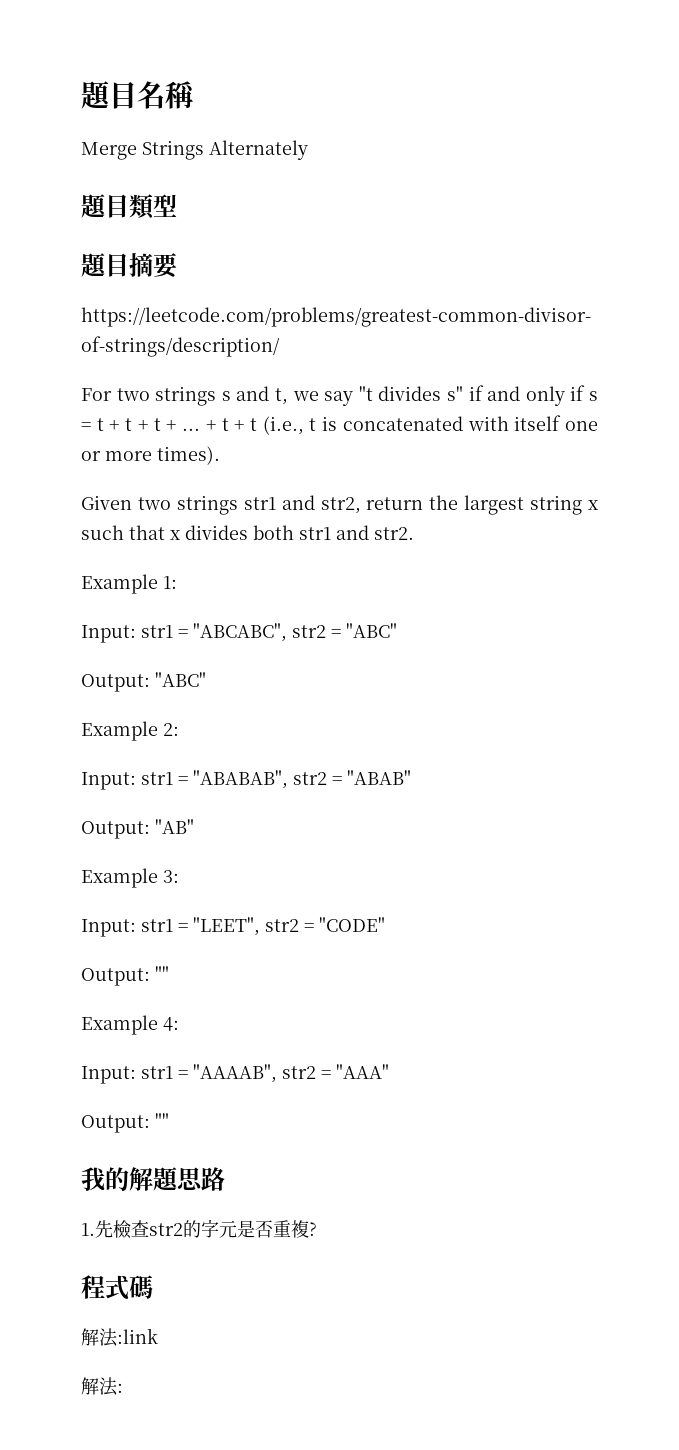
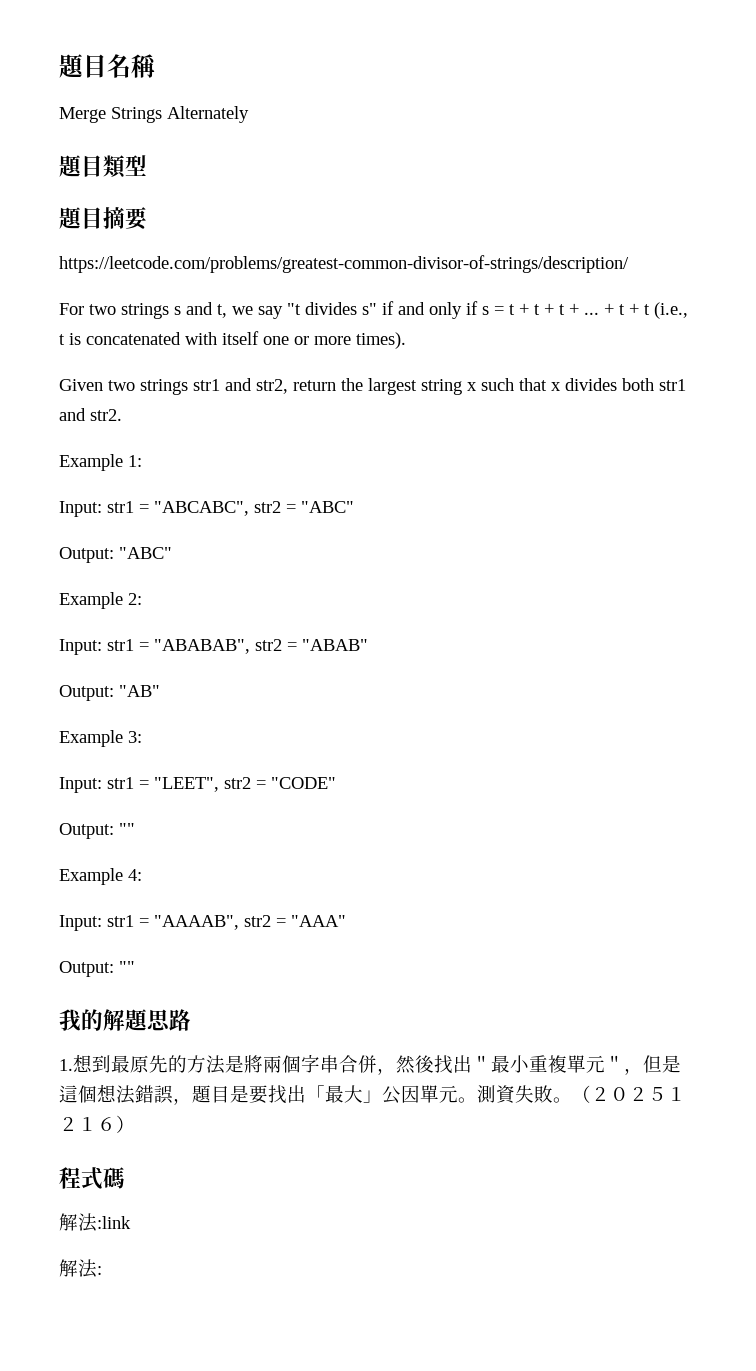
[95,1219,317,1239] 先檢查str2的字元是否重複? -> [73,1054,681,1075] [59,1084,686,1105] [59,1115,135,1133] 想到最原先的方法是將兩個字串合併，然後找出＂最小重複單元＂，但是這個想法錯誤，題目是要找出「最大」公因單元。測資失敗。（２０２５１２１６）

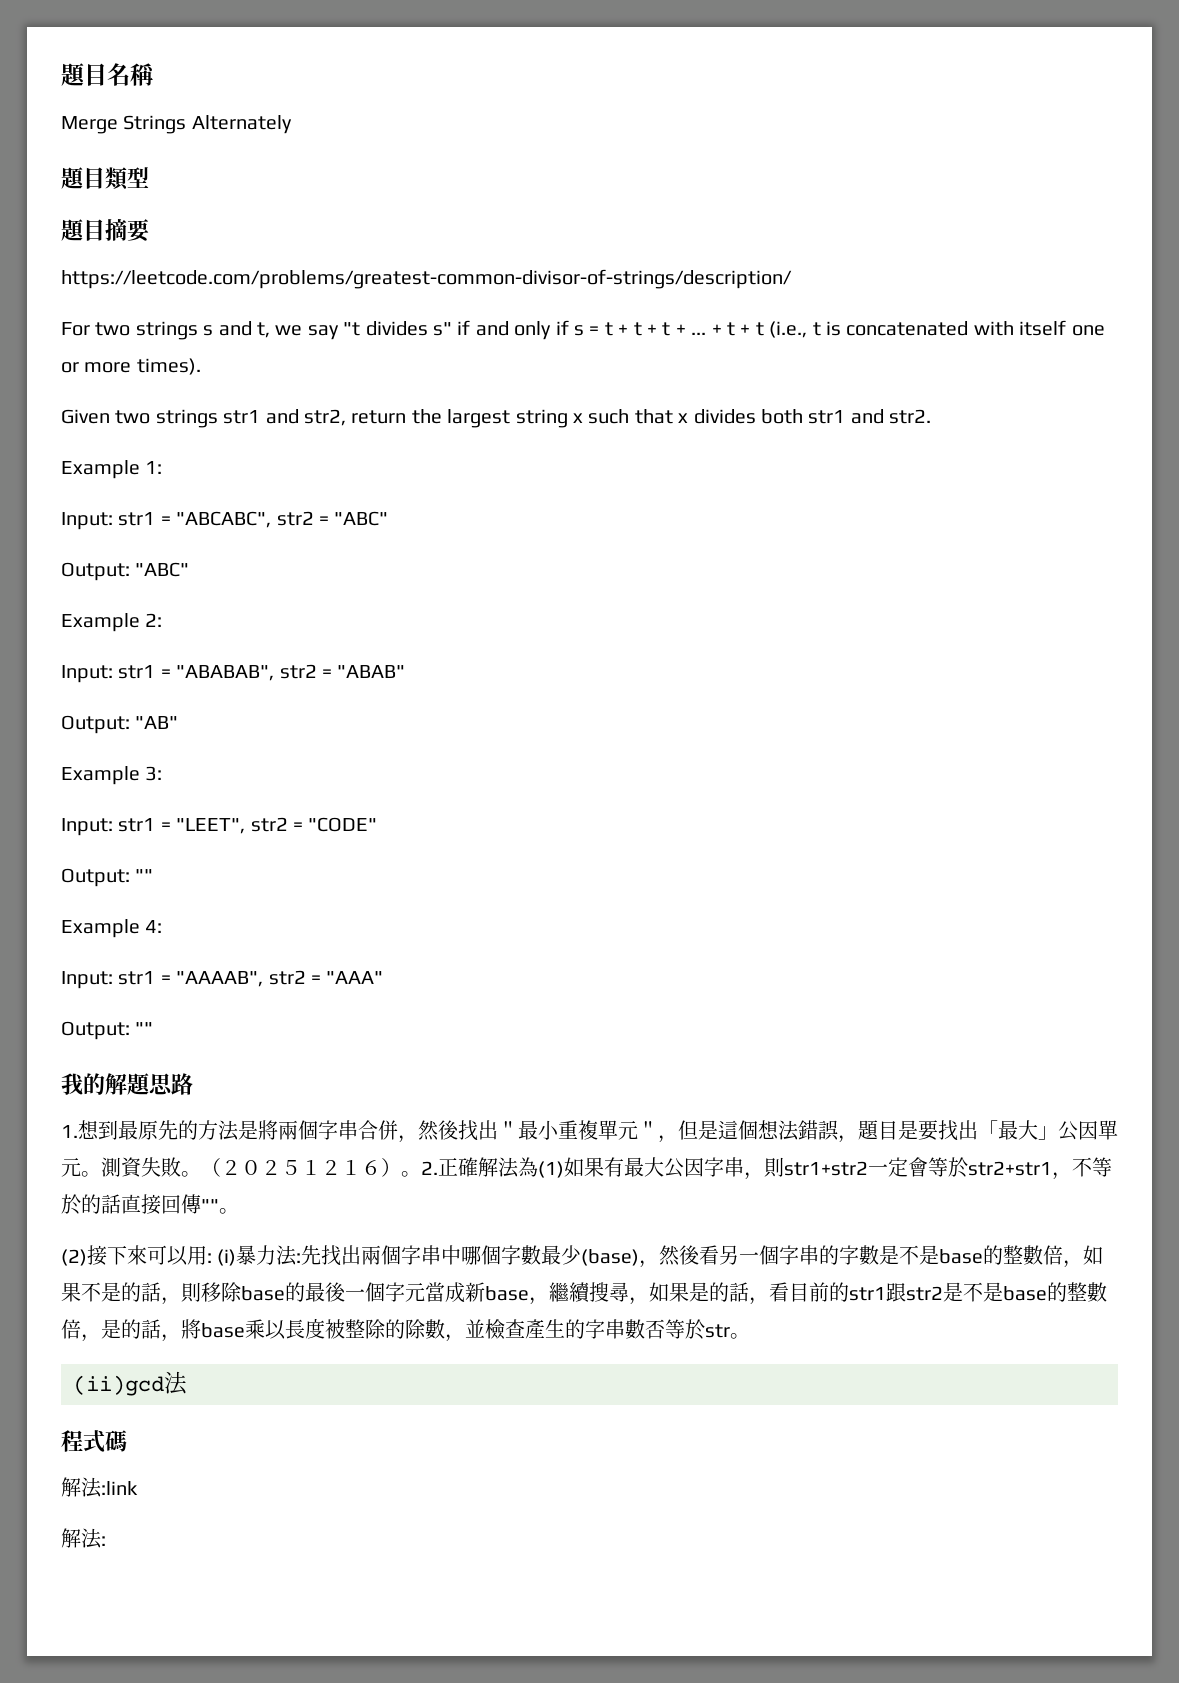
(135, 1124) none -> [401,1157,1112,1180] [61,1194,239,1215] [61,1245,1104,1268] [61,1282,1107,1305] [61,1318,750,1342] [73,1371,187,1396] 。2.正確解法為(1)如果有最大公因字串，則str1+str2一定會等於str2+str1，不等於的話直接回傳""。 // (2)接下來可以用: (i)暴力法:先找出兩個字串中哪個字數最少(base)，然後看另一個字串的字數是不是base的整數倍，如果不是的話，則移除base的最後一個字元當成新base，繼續搜尋，如果是的話，看目前的str1跟str2是不是base的整數倍，是的話，將base乘以長度被整除的除數，並檢查產生的字串數否等於str。 // (ii)gcd法

